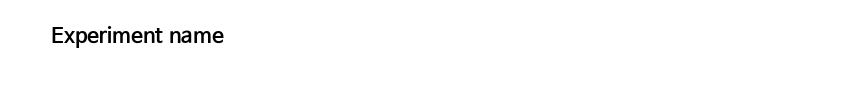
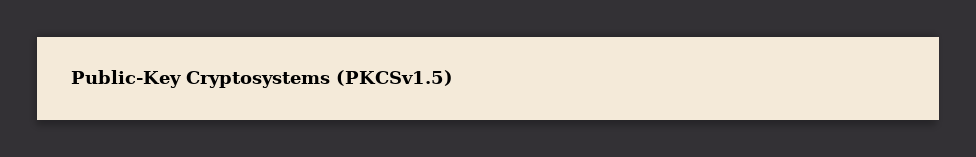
[51,26,224,48] Experiment name -> [71,70,453,88] Public-Key Cryptosystems (PKCSv1.5)

